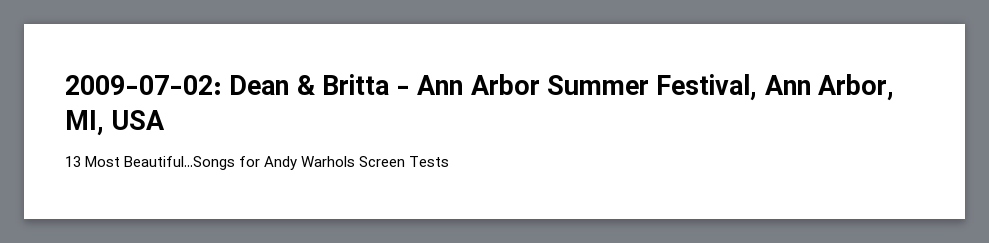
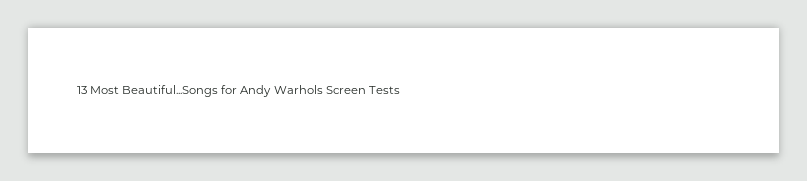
[65,74,894,101] [65,110,166,136] 2009-07-02: Dean & Britta - Ann Arbor Summer Festival, Ann Arbor, MI, USA // -> (77, 90) none

